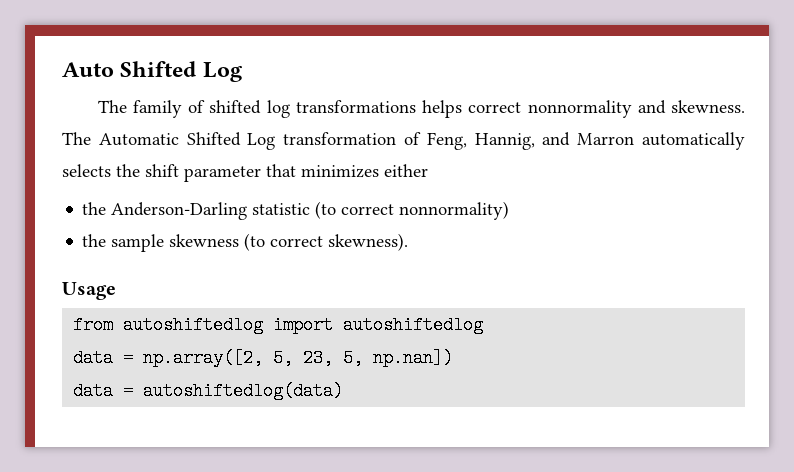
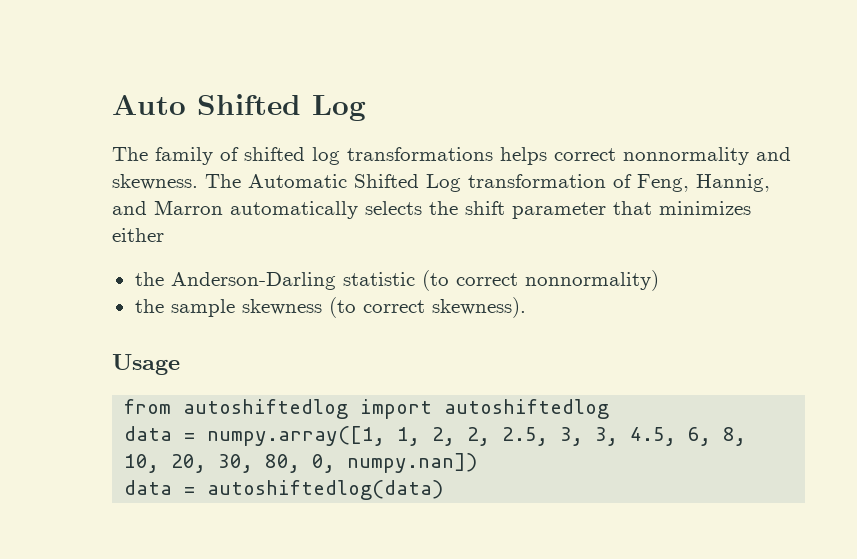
[143,349,454,367] np.array([2, 5, 23, 5, np.nan]) -> [207,426,747,446] [124,453,478,473] numpy.array([1, 1, 2, 2, 2.5, 3, 3, 4.5, 6, 8, 10, 20, 30, 80, 0, numpy.nan])

